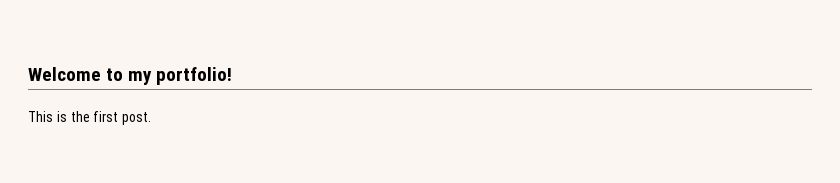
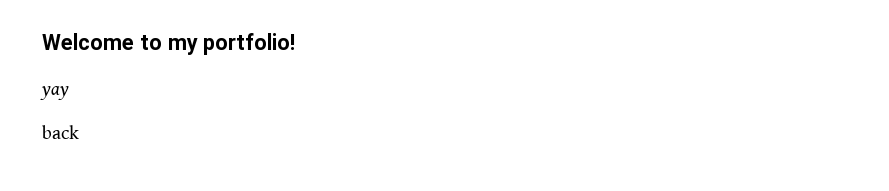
[28,111,152,125] This is the first post. -> [40,86,69,100] [42,125,79,139] yay // back

